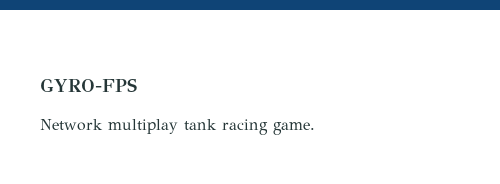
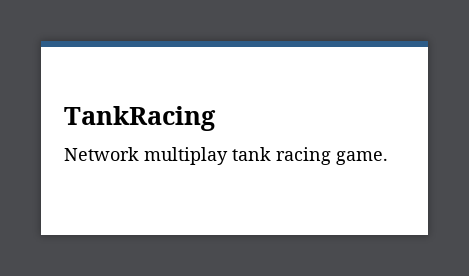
[40,78,137,92] GYRO-FPS -> [64,106,216,131] TankRacing

